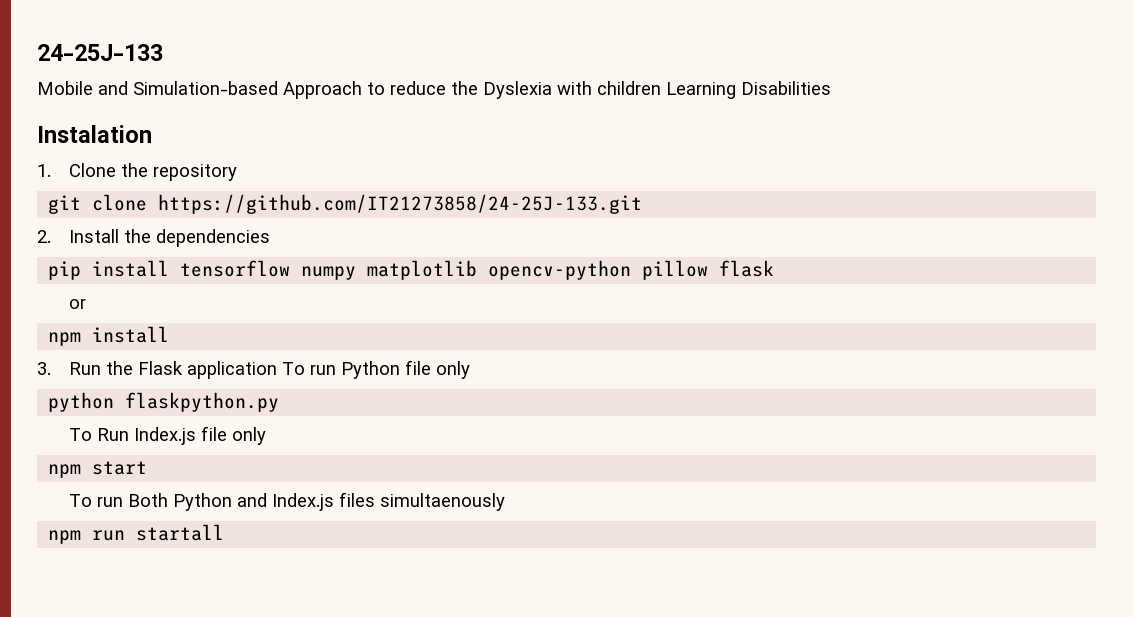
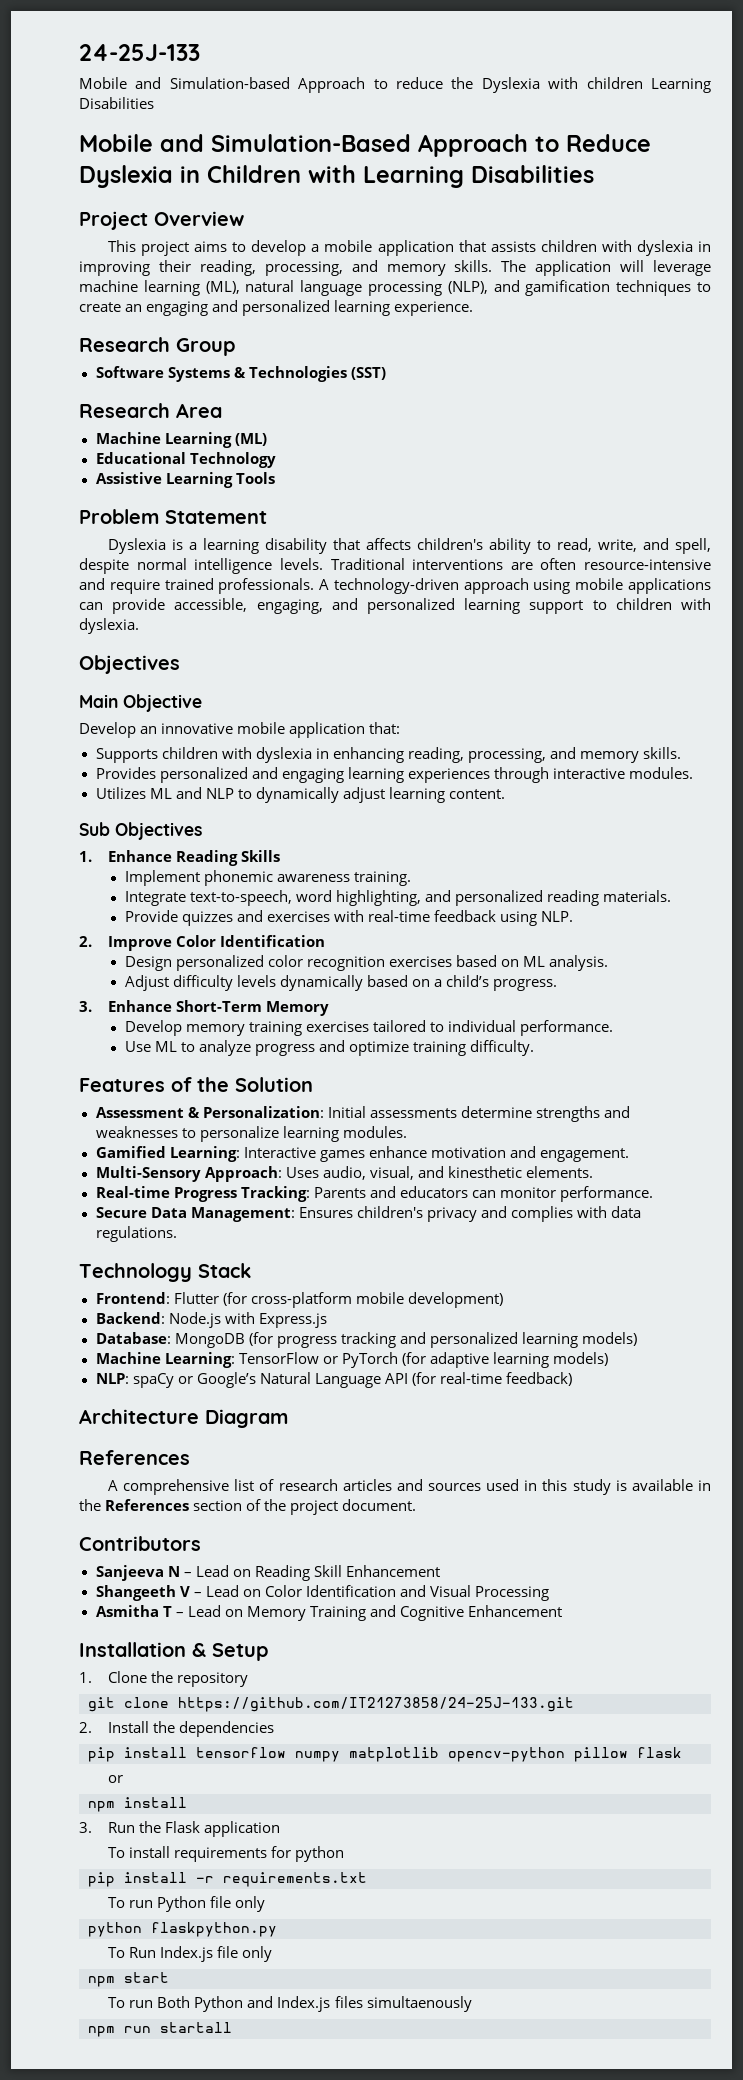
[37,125,152,143] Instalation -> [79,134,651,157] [79,165,594,188] [79,211,244,230] [107,240,711,256] [79,260,711,276] [79,280,711,296] [79,300,474,316] [79,337,235,356] [95,366,386,382] [79,403,222,418] [95,432,267,448] [95,452,276,468] [95,472,275,488] [79,509,267,524] [107,538,711,554] [79,558,711,574] [79,578,711,594] [79,598,711,614] [79,618,139,634] [79,655,180,674] [79,694,202,712] [79,722,401,738] [95,747,681,763] [95,767,693,783] [95,787,505,803] [79,822,202,840] [79,850,281,866] [124,870,411,886] [124,890,672,906] [124,910,574,926] [79,935,326,951] [124,955,609,971] [124,975,558,991] [79,1000,330,1016] [124,1020,614,1036] [124,1040,535,1056] [79,1077,313,1092] [95,1106,630,1122] [95,1126,407,1142] [95,1146,629,1162] [95,1166,593,1182] [95,1186,653,1202] [95,1206,641,1222] [95,1226,177,1242] [79,1263,251,1282] [95,1292,503,1308] [95,1312,327,1328] [95,1332,637,1348] [95,1352,608,1368] [95,1372,572,1388] [79,1409,288,1428] [79,1450,190,1465] [107,1479,712,1495] [79,1499,417,1515] [79,1536,201,1551] [95,1565,440,1581] [95,1585,549,1601] [95,1605,562,1621] [79,1642,268,1661] Mobile and Simulation-Based Approach to Reduce Dyslexia in Children with Learning Disabilities // Project Overview // This project aims to develop a mobile application that assists children with dyslexia in improving their reading, processing, and memory skills. The application will leverage machine learning (ML), natural language processing (NLP), and gamification techniques to create an engaging and personalized learning experience. // Research Group // Software Systems & Technologies (SST) // Research Area // Machine Learning (ML) // Educational Technology // Assistive Learning Tools // Problem Statement // Dyslexia is a learning disability that affects children's ability to read, write, and spell, despite normal intelligence levels. Traditional interventions are often resource-intensive and require trained professionals. A technology-driven approach using mobile applications can provide accessible, engaging, and personalized learning support to children with dyslexia. // Objectives // Main Objective // Develop an innovative mobile application that: // Supports children with dyslexia in enhancing reading, processing, and memory skills. // Provides personalized and engaging learning experiences through interactive modules. // Utilizes ML and NLP to dynamically adjust learning content. // Sub Objectives // 1. Enhance Reading Skills // Implement phonemic awareness training. // Integrate text-to-speech, word highlighting, and personalized reading materials. // Provide quizzes and exercises with real-time feedback using NLP. // 2. Improve Color Identification // Design personalized color recognition exercises based on ML analysis. // Adjust difficulty levels dynamically based on a child’s progress. // 3. Enhance Short-Term Memory // Develop memory training exercises tailored to individual performance. // Use ML to analyze progress and optimize training difficulty. // Features of the Solution // Assessment & Personalization: Initial assessments determine strengths and weaknesses to personalize learning modules. // Gamified Learning: Interactive games enhance motivation and engagement. // Multi-Sensory Approach: Uses audio, visual, and kinesthetic elements. // Real-time Progress Tracking: Parents and educators can monitor performance. // Secure Data Management: Ensures children's privacy and complies with data regulations. // Technology Stack // Frontend: Flutter (for cross-platform mobile development) // Backend: Node.js with Express.js // Database: MongoDB (for progress tracking and personalized learning models) // Machine Learning: TensorFlow or PyTorch (for adaptive learning models) // NLP: spaCy or Google’s Natural Language API (for real-time feedback) // Architecture Diagram // References // A comprehensive list of research articles and sources used in this study is available in the References section of the project document. // Contributors // Sanjeeva N – Lead on Reading Skill Enhancement // Shangeeth V – Lead on Color Identification and Visual Processing // Asmitha T – Lead on Memory Training and Cognitive Enhancement // Installation & Setup
(277, 370) none -> [108,1846,345,1862] [88,1872,367,1887] // To install requirements for python // pip install -r requirements.txt //

